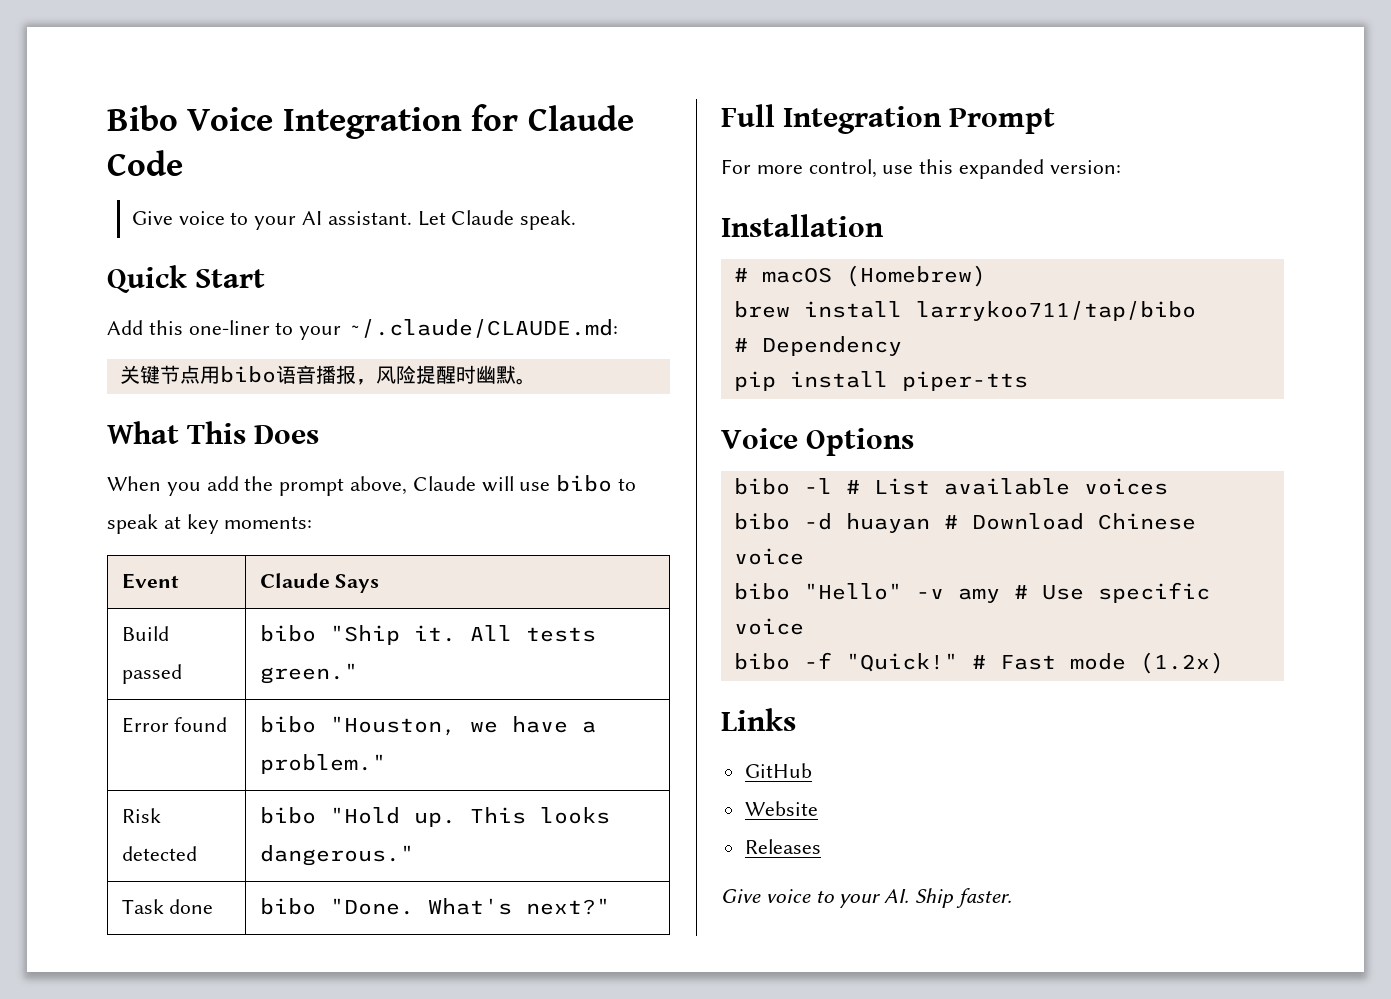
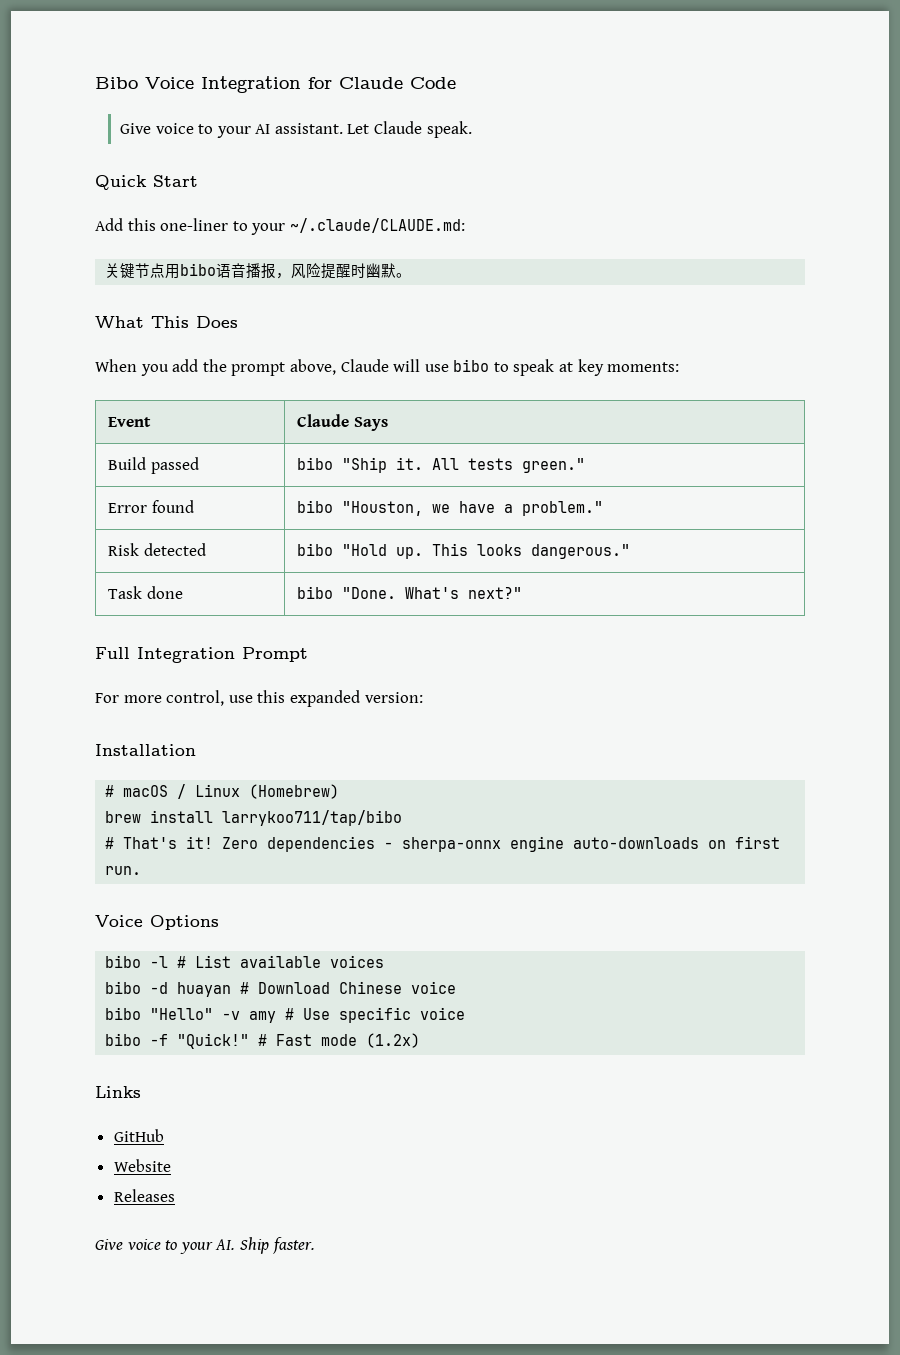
(832, 275) none -> [177,784,241,799] / Linux
[761,336,902,356] [733,371,1028,391] Dependency // pip install piper-tts -> [123,836,781,852] [105,866,142,875] That's it! Zero dependencies - sherpa-onnx engine auto-downloads on first run.

